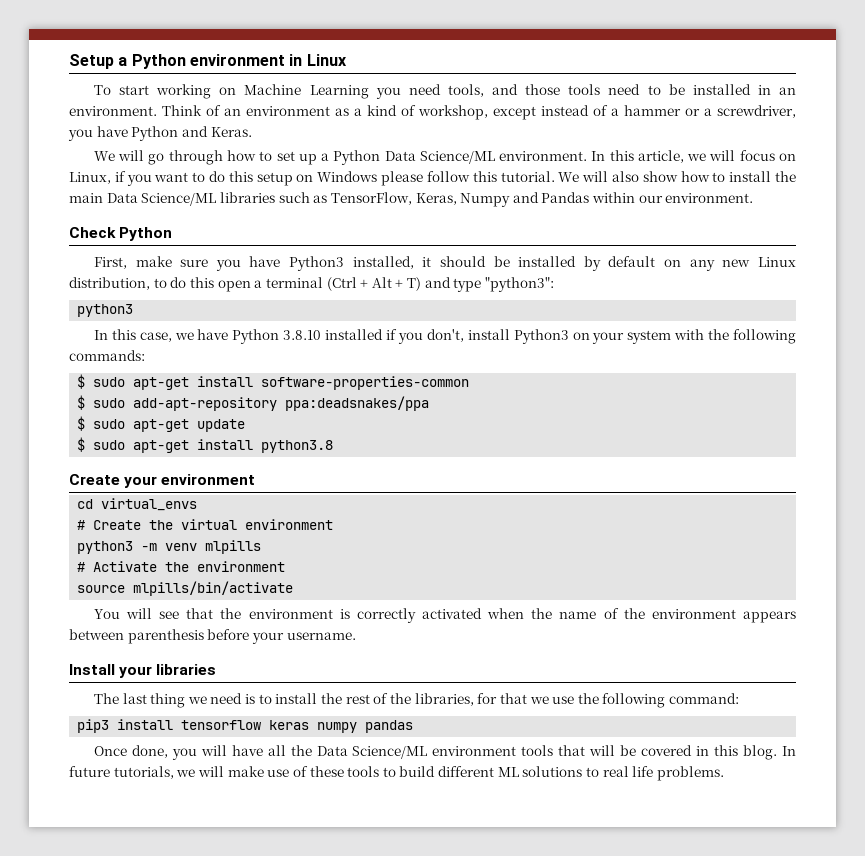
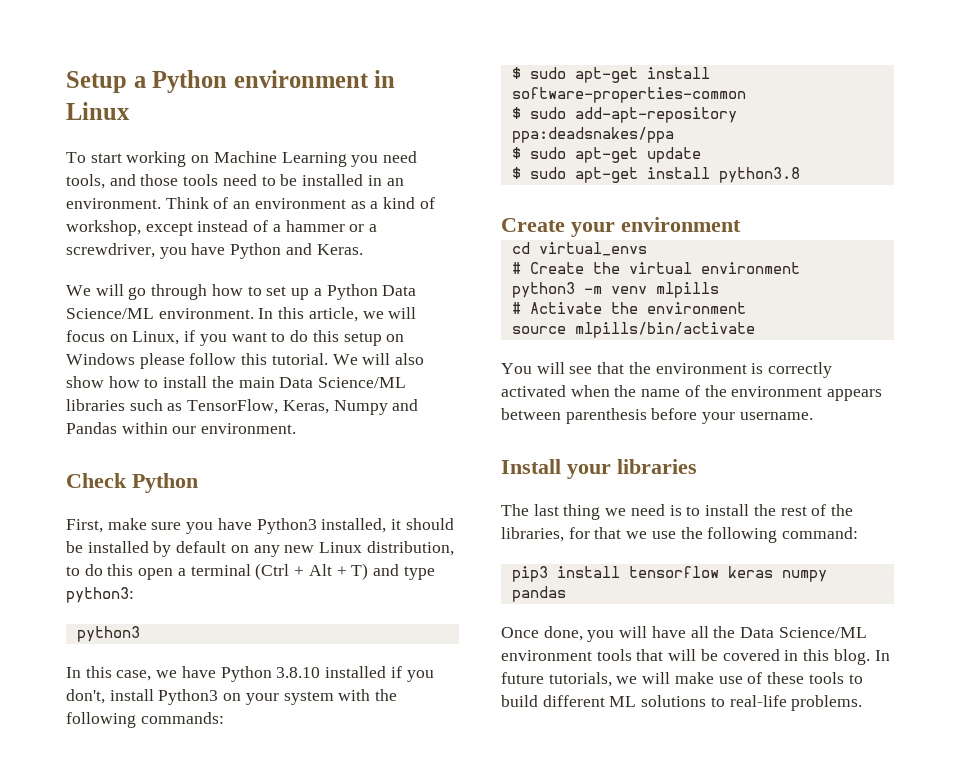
[485,277,555,292] "python3": -> [66,587,134,603] python3:
[602,766,654,777] real life -> [729,695,787,707] real-life

